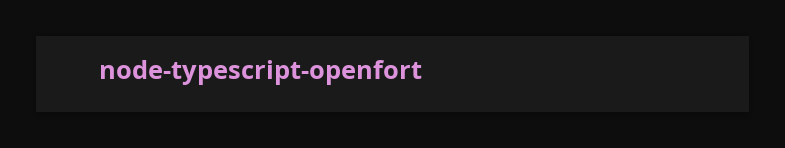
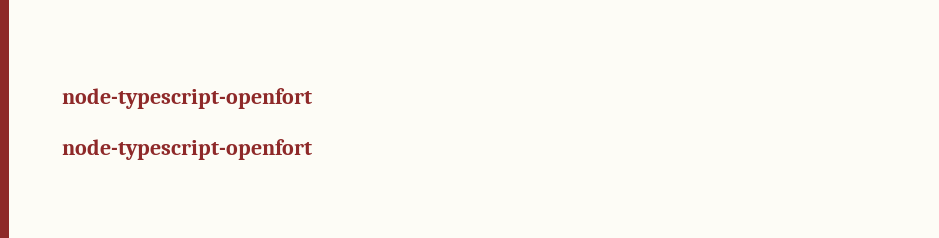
[99,60,422,85] node-typescript-openfort -> [62,88,312,109] [62,139,312,160] node-typescript-openfort // node-typescript-openfort

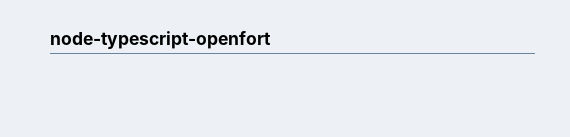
[62,88,312,109] [62,139,312,160] node-typescript-openfort // node-typescript-openfort -> [50,31,271,49] node-typescript-openfort

